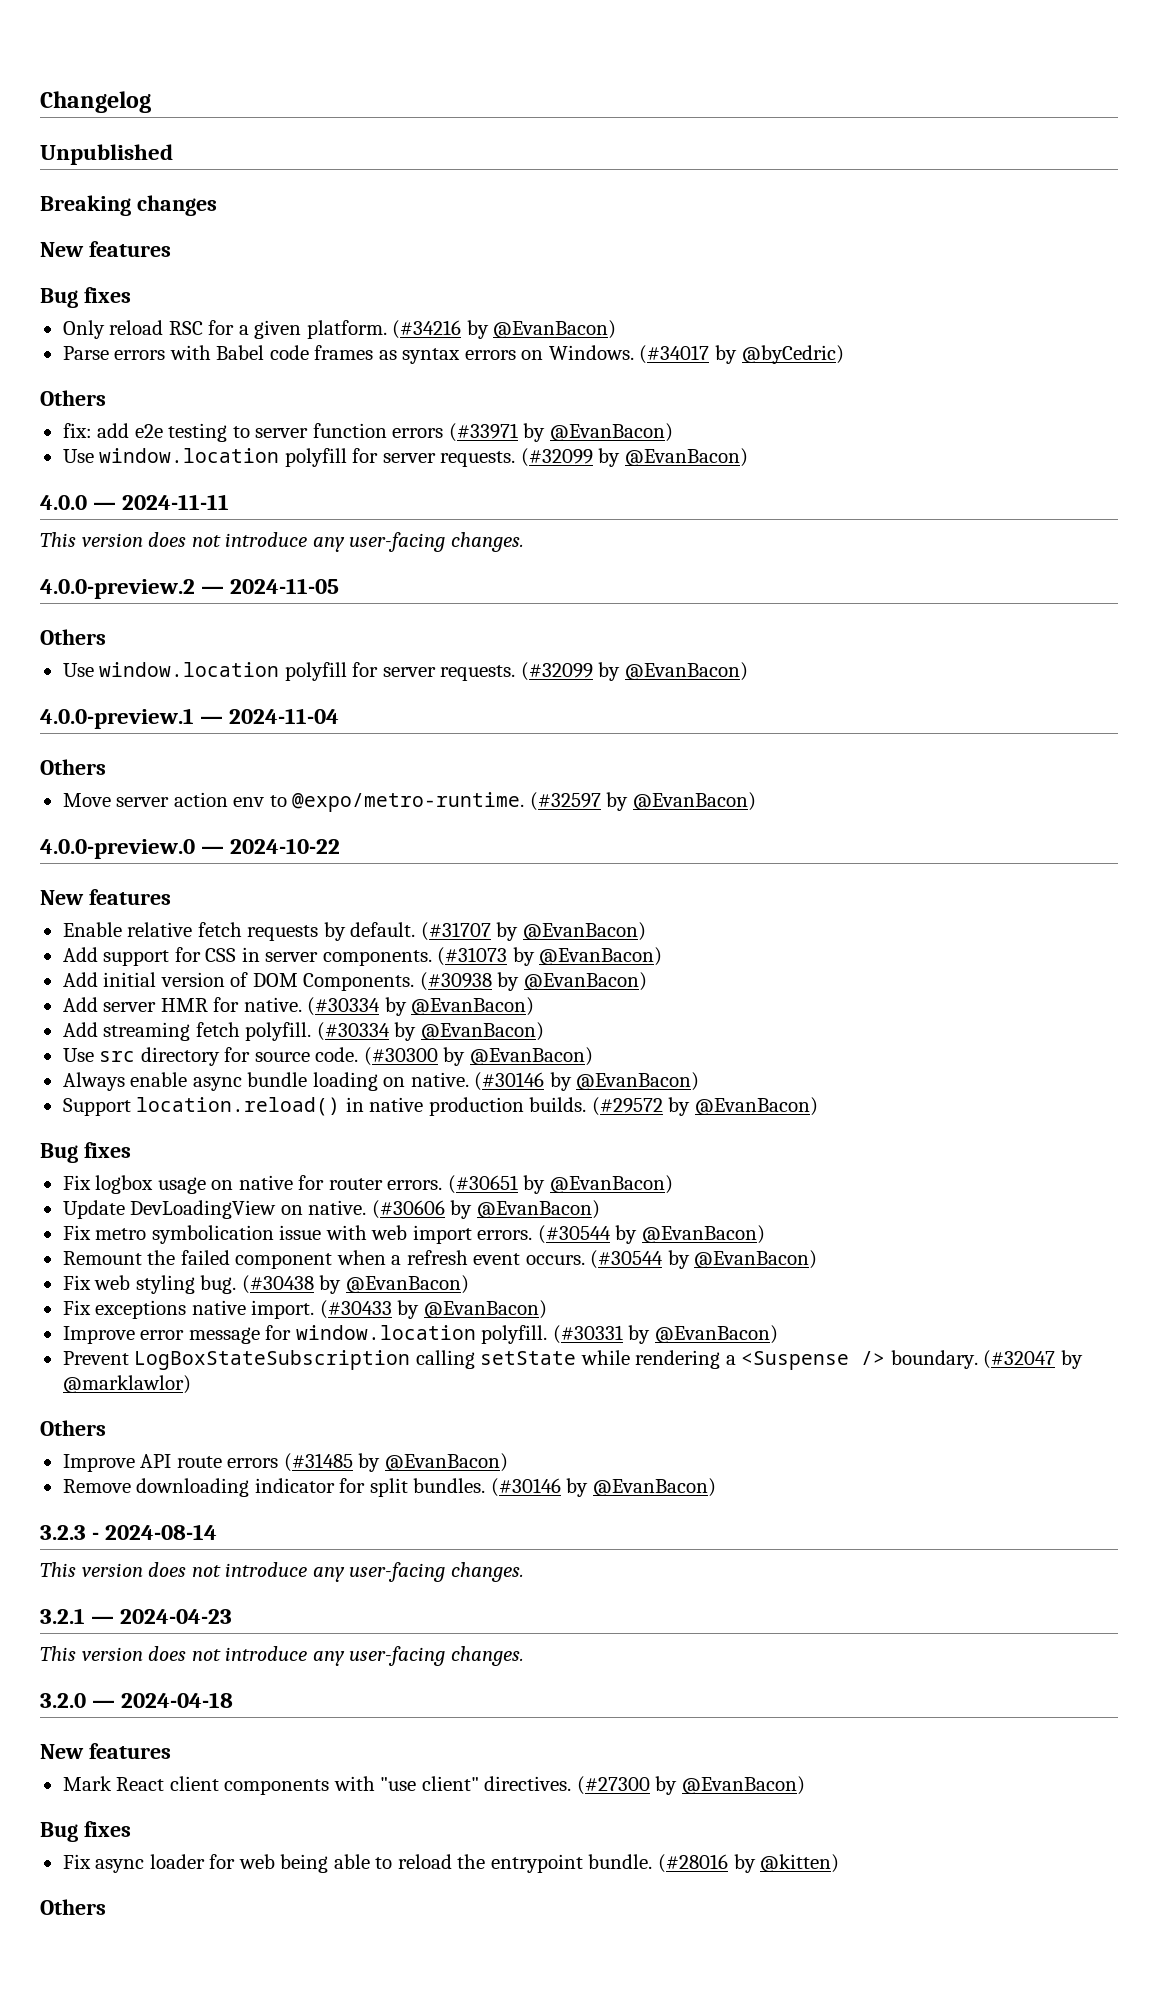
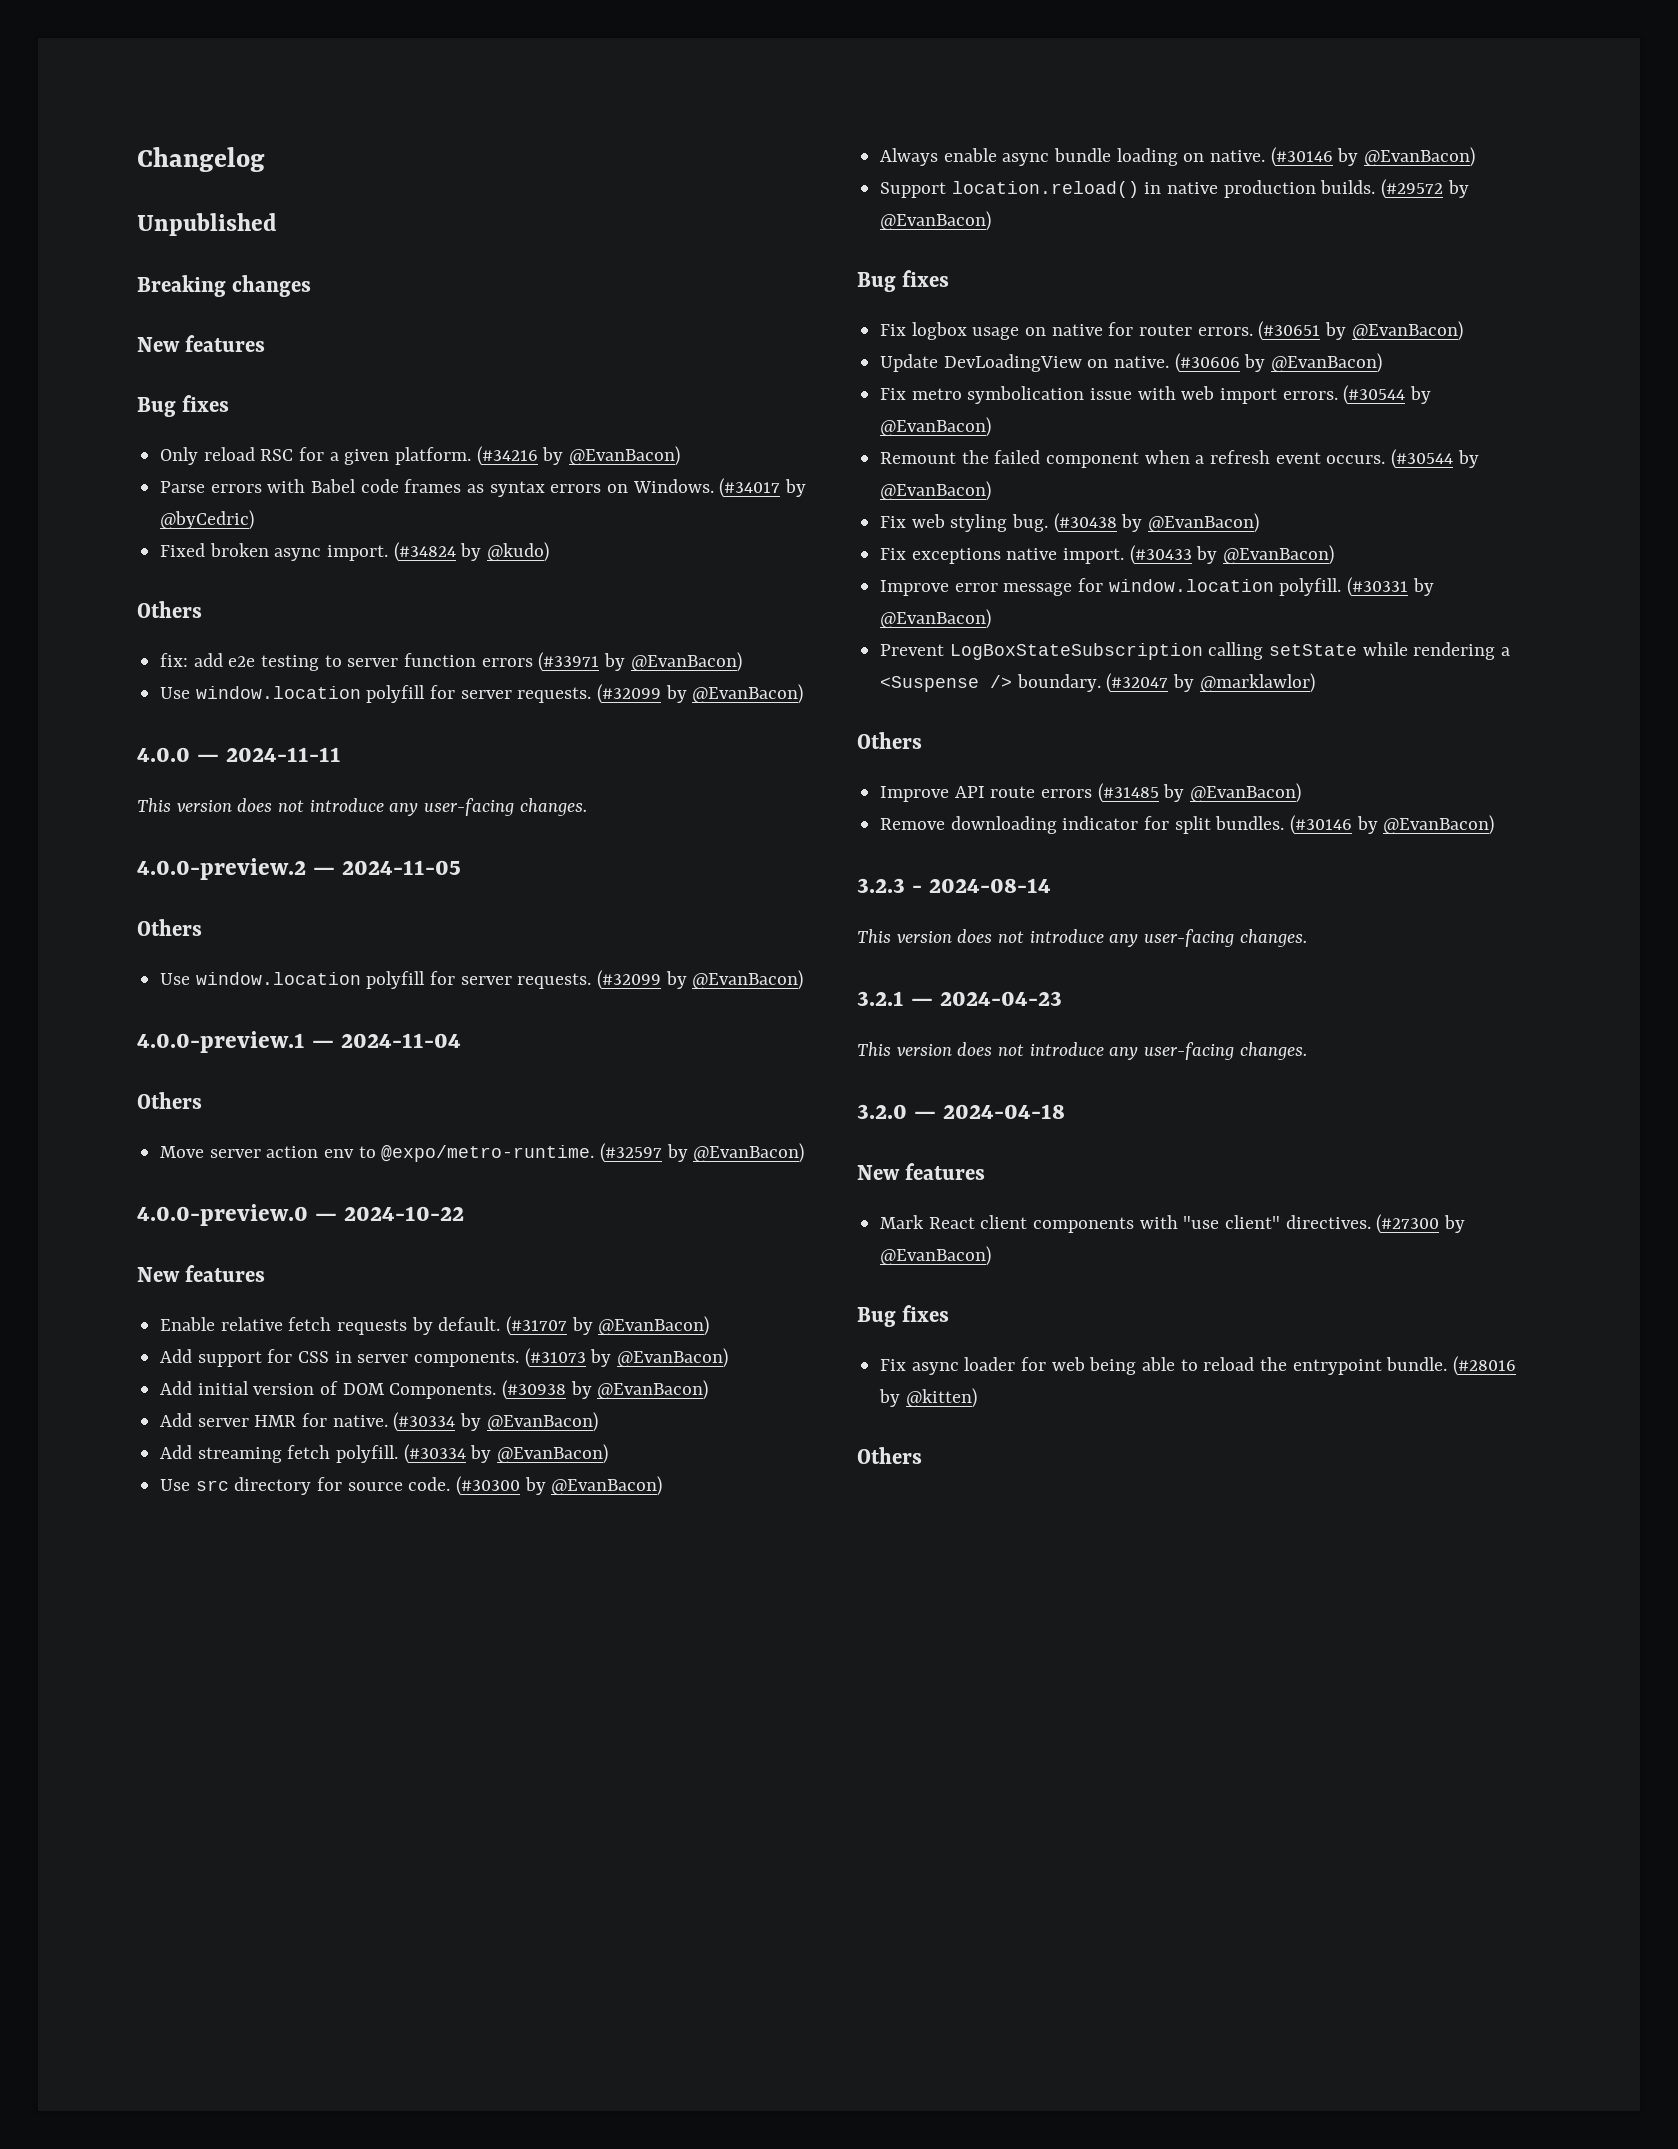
(844, 354) none -> [160,542,550,562] // Fixed broken async import. (#34824 by @kudo)

